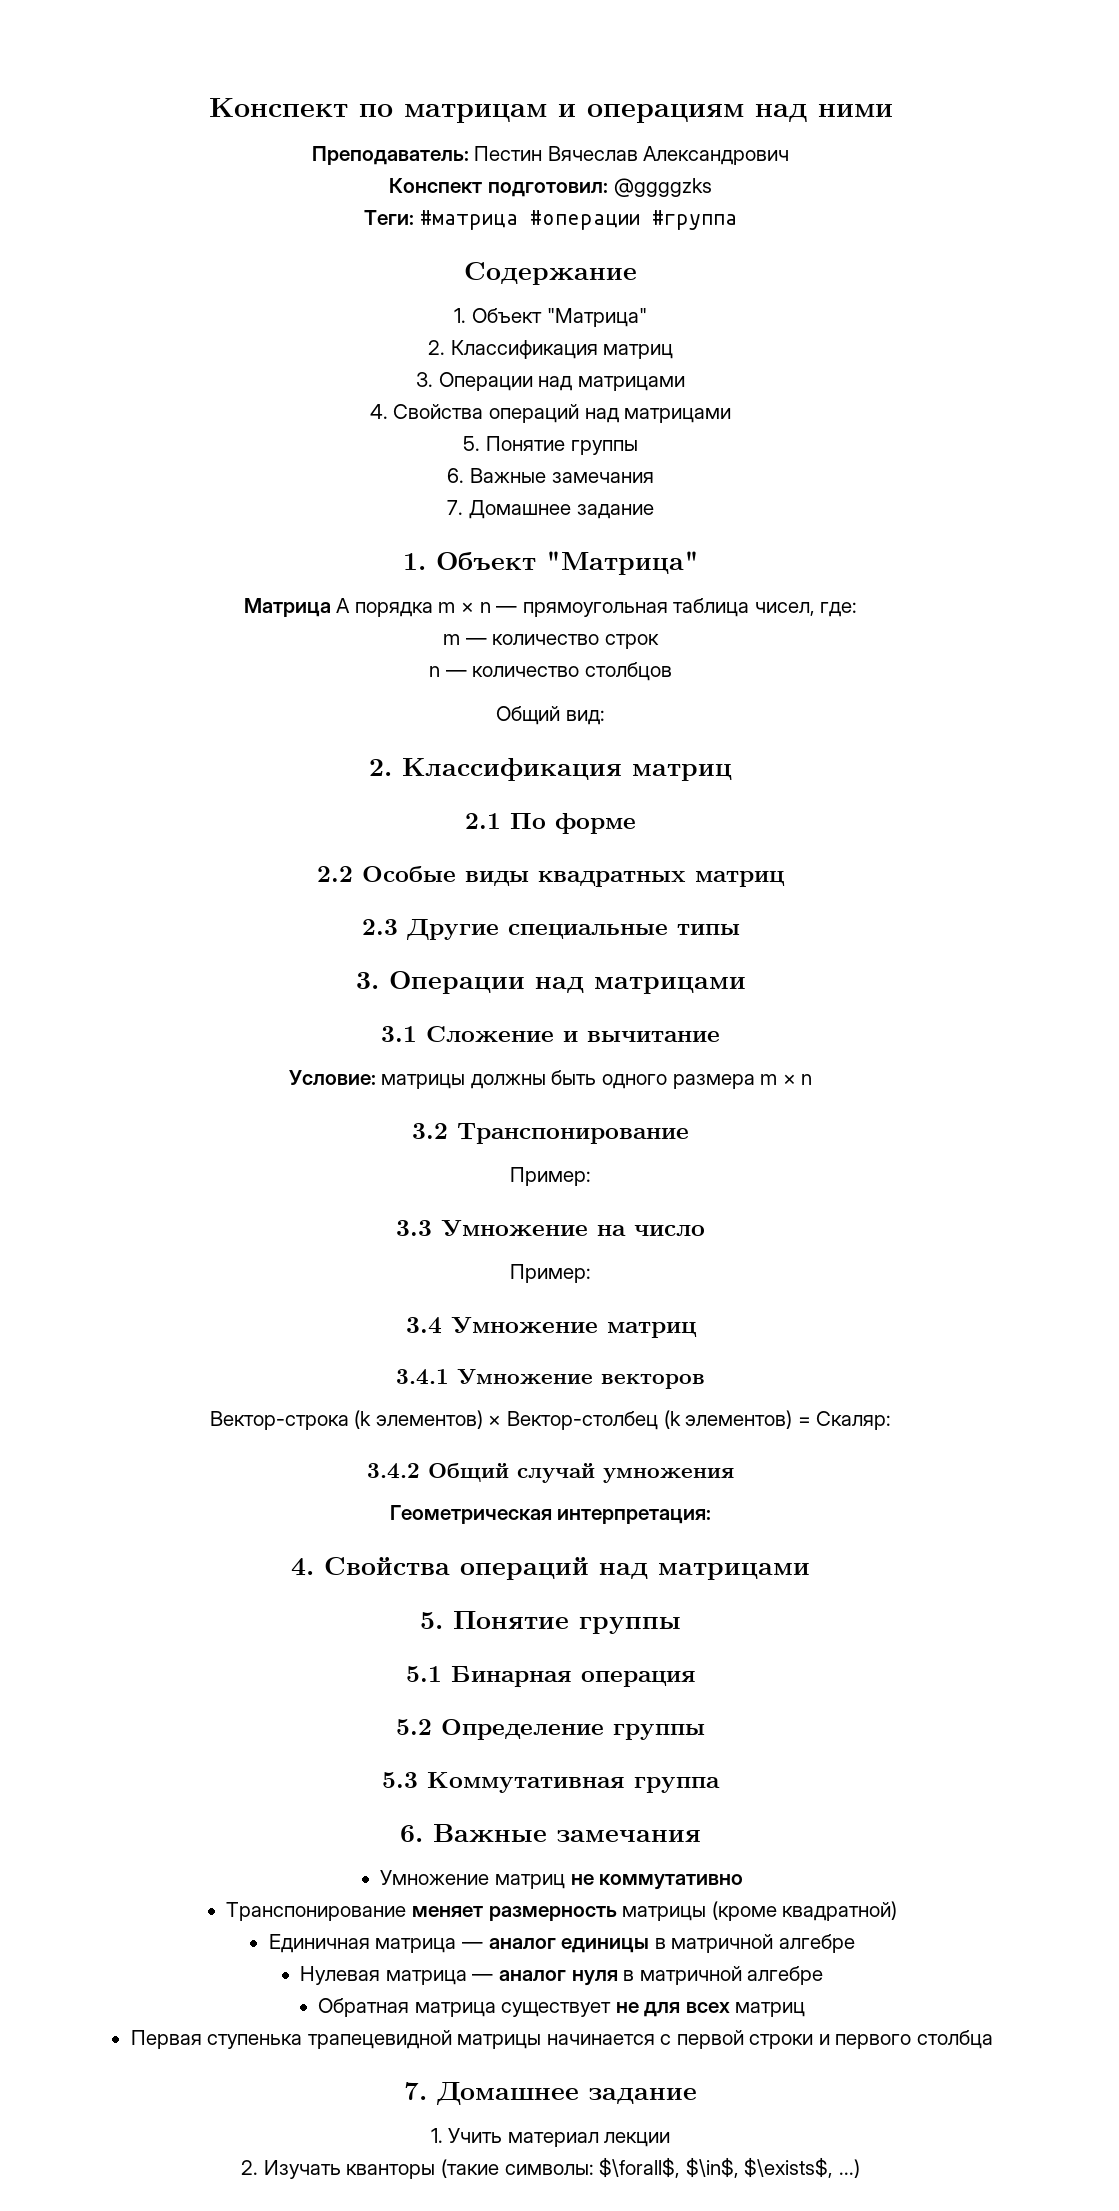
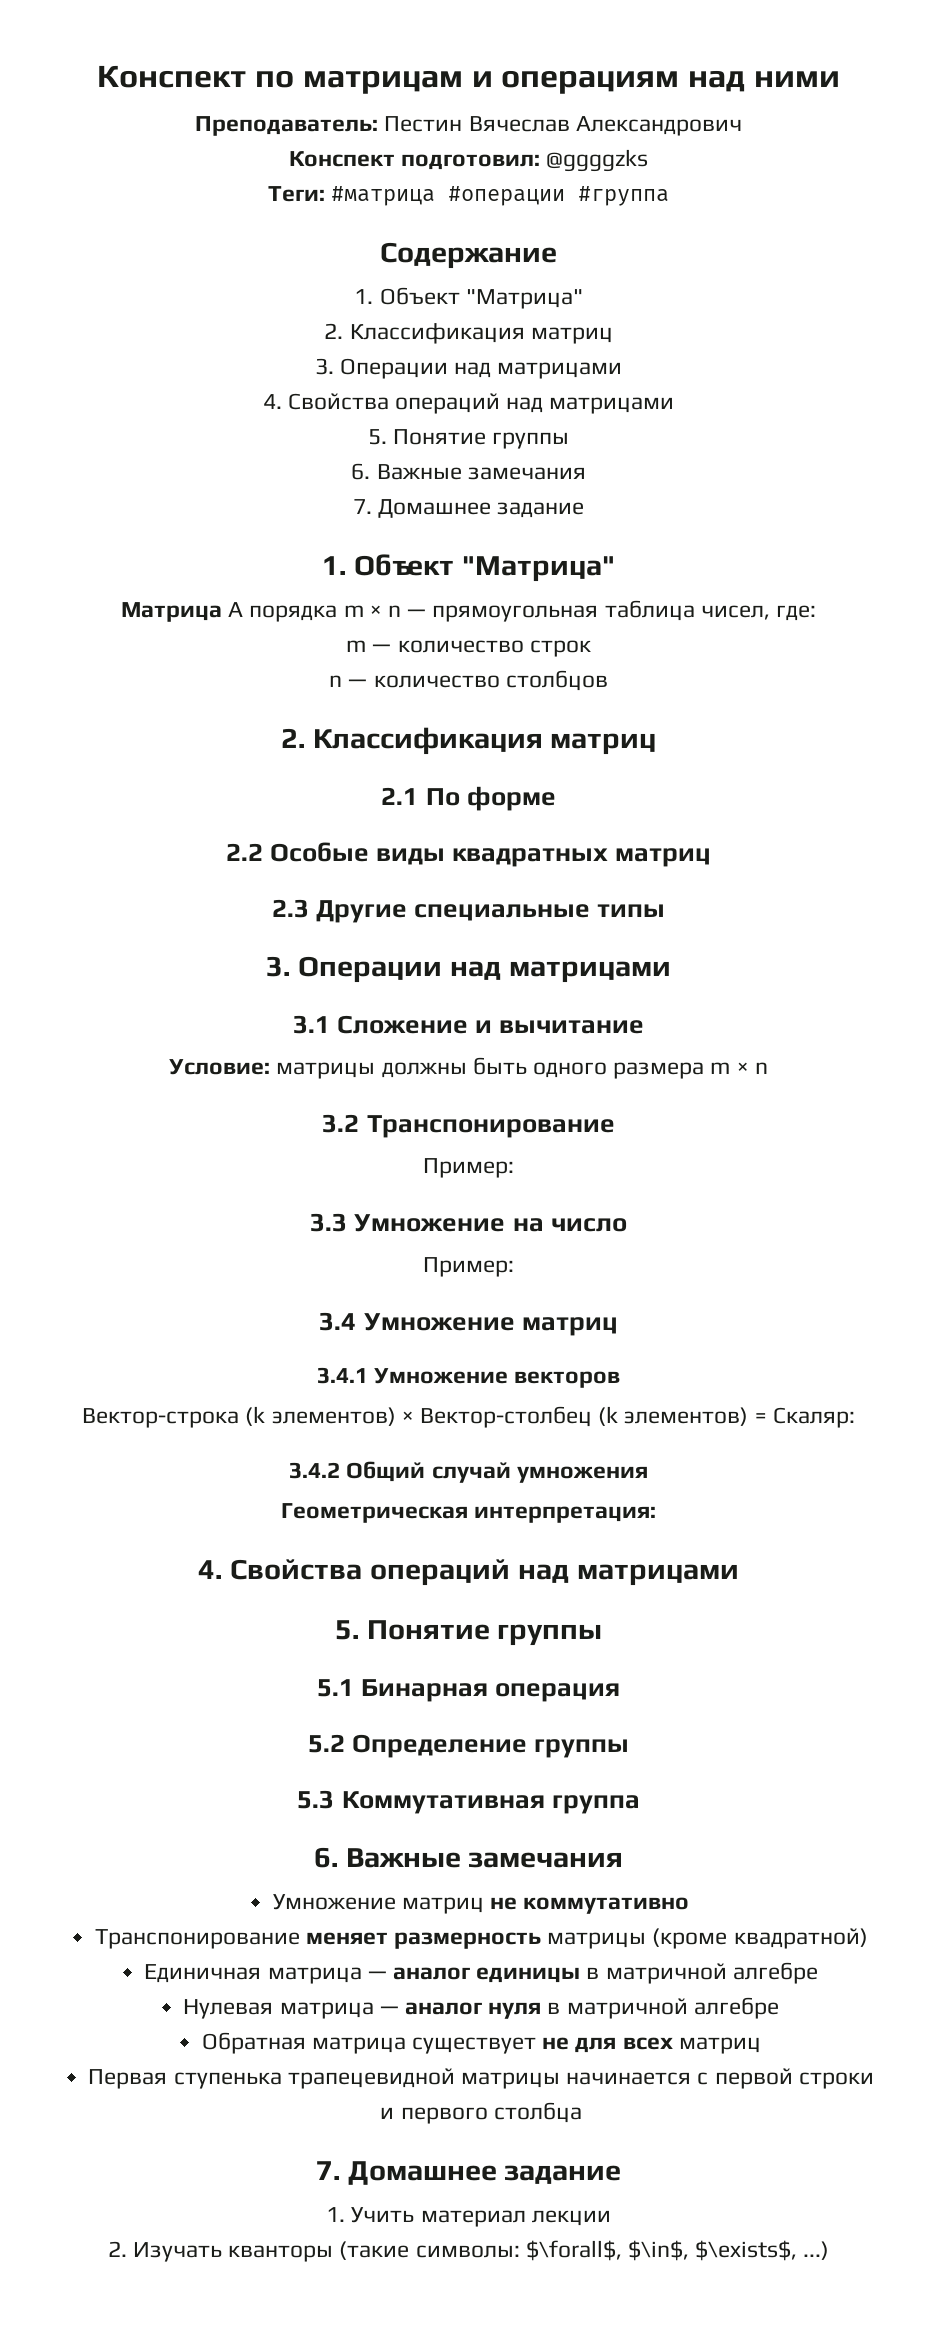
[496,706,605,725] // Общий вид: -> (608, 680) none

